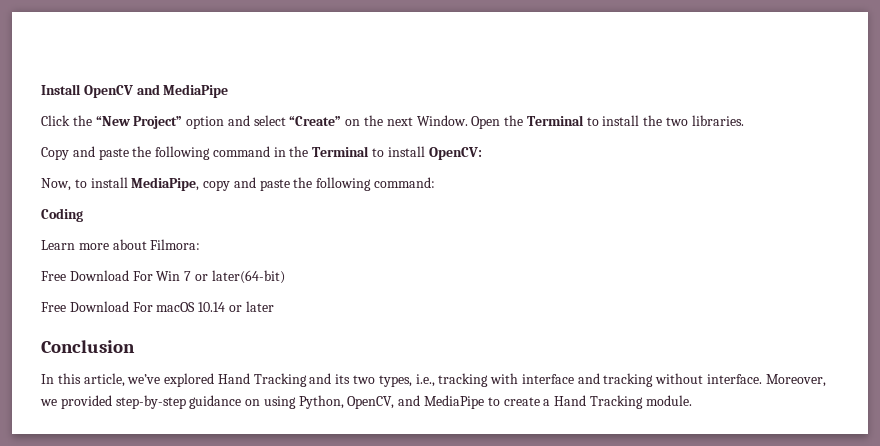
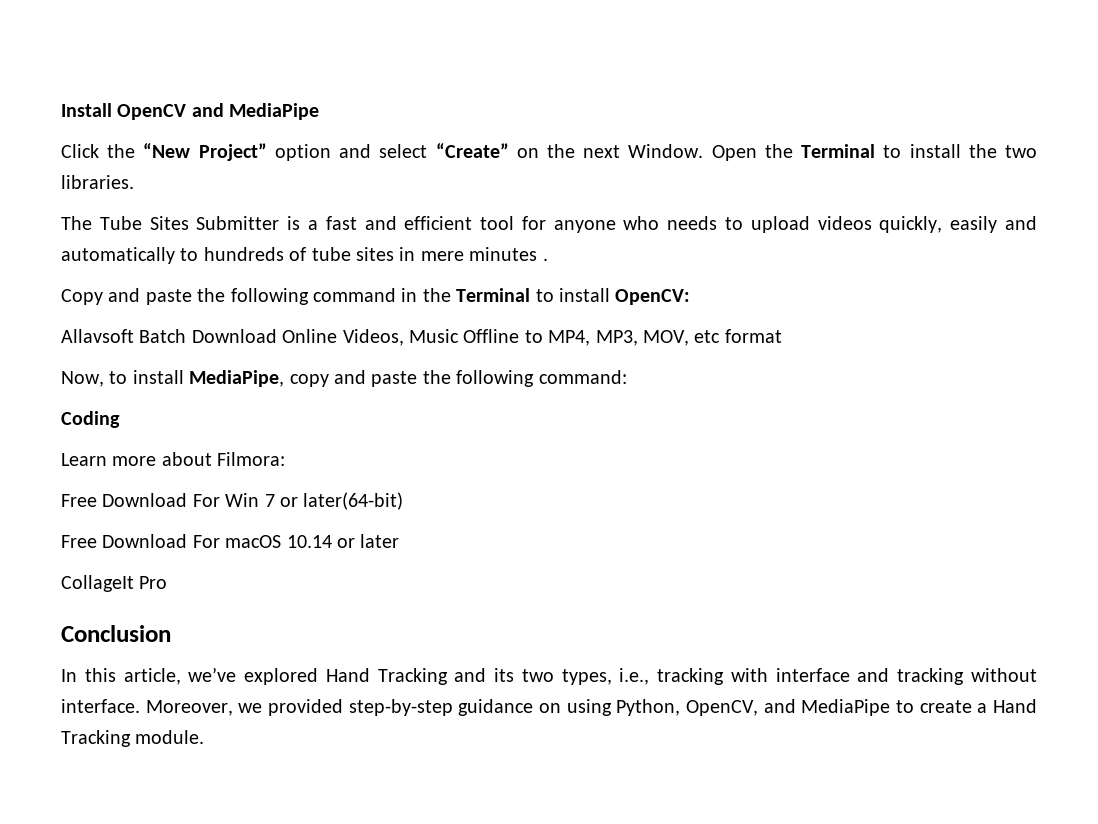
(744, 120) none -> [61,216,1037,233] [61,247,548,264] // The Tube Sites Submitter is a fast and efficient tool for anyone who needs to upload videos quickly, easily and automatically to hundreds of tube sites in mere minutes .
(482, 153) none -> [61,329,782,346] // Allavsoft Batch Download Online Videos, Music Offline to MP4, MP3, MOV, etc format
(274, 306) none -> [61,575,168,592] // CollageIt Pro

